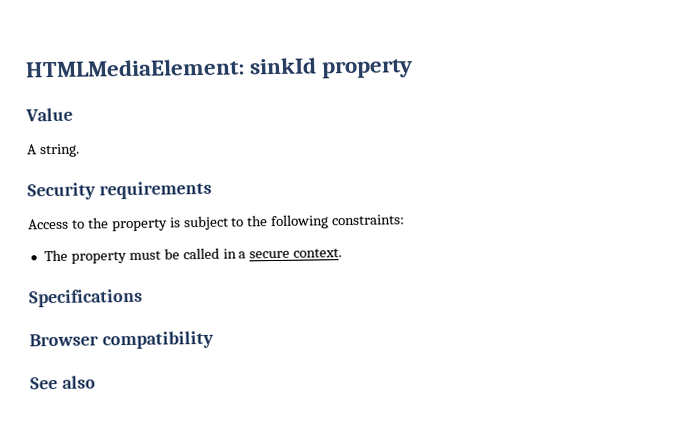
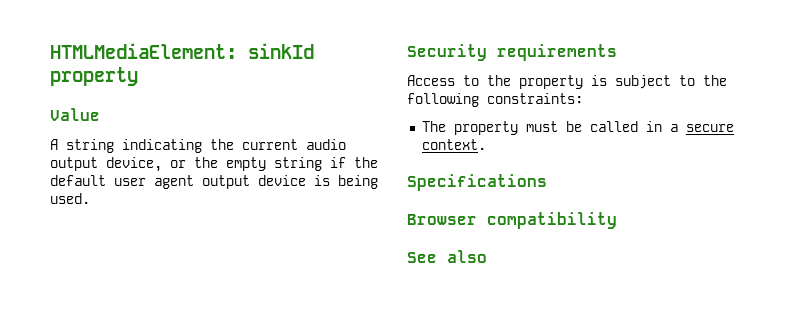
[39,143,80,158] string. -> [66,139,346,153] [50,157,378,172] [50,175,378,189] [50,193,90,204] string indicating the current audio output device, or the empty string if the default user agent output device is being used.

